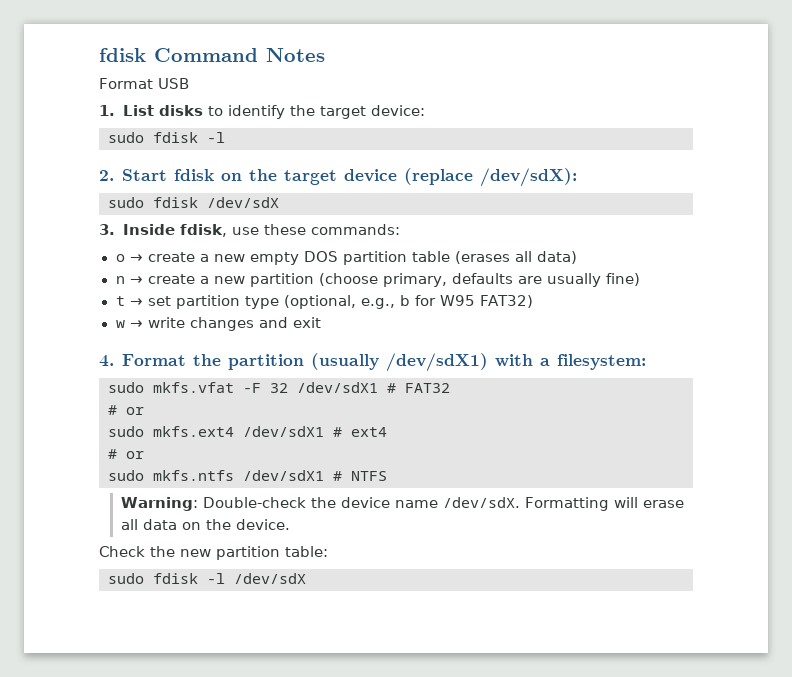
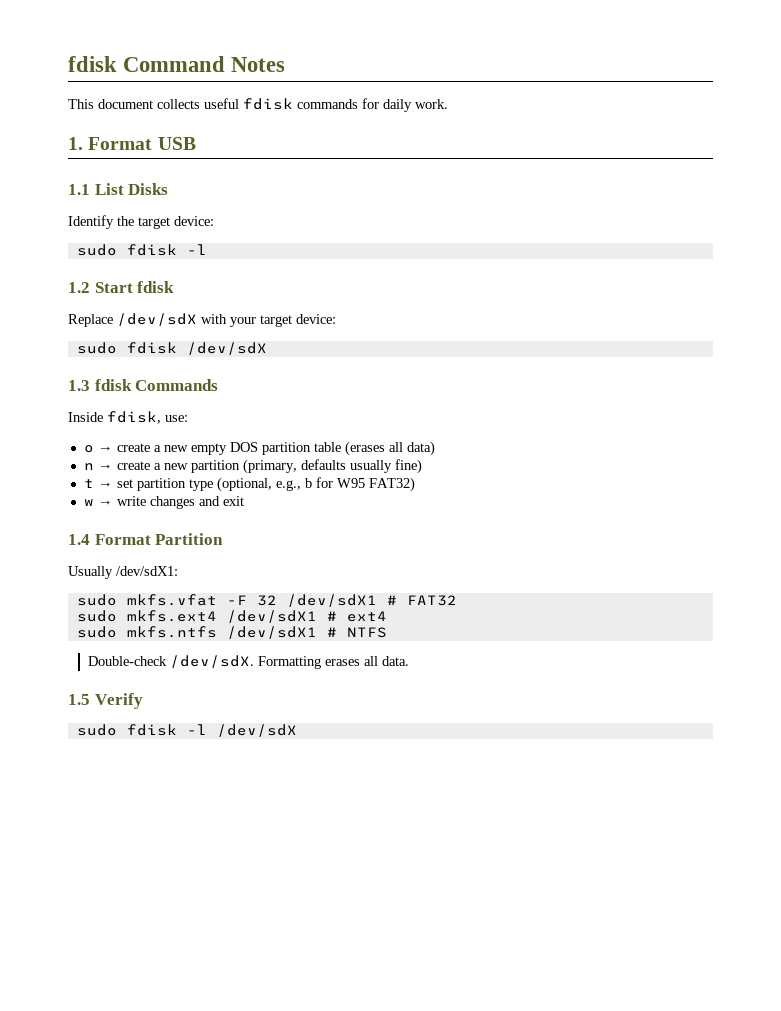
[99,78,189,89] [99,105,285,119] Format USB // 1. List disks to identify -> [68,98,448,112] [68,137,196,150] [68,183,169,195] [68,215,114,229] This document collects useful fdisk commands for daily work. // 1. Format USB // 1.1 List Disks // Identify
[99,170,114,181] 2. -> [68,282,90,293] 1.2
[220,168,577,187] [108,197,279,208] [99,224,400,237] on the target device (replace /dev/sdX): // sudo fdisk /dev/sdX // 3. Inside fdisk, use these commands: -> [68,313,336,327] [76,342,267,355] [68,379,219,391] [68,411,188,424] // Replace /dev/sdX with your target device: // sudo fdisk /dev/sdX // 1.3 fdisk Commands // Inside fdisk, use:
[318,273,542,287] (choose primary, defaults are -> [242,459,346,474] (primary, defaults
[99,353,646,372] 4. Format the partition (usually /dev/sdX1) with a filesystem: -> [68,533,224,545] [68,566,178,579] 1.4 Format Partition // Usually /dev/sdX1:
[108,405,144,415] // # or -> (457, 600) none
[108,449,144,459] // # or -> (387, 616) none
[120,497,684,511] [120,519,290,530] [99,546,328,560] Warning: Double-check the device name /dev/sdX. Formatting will erase all data on the device. // Check the new partition table: -> [87,655,409,669] [68,693,143,709] Double-check /dev/sdX. Formatting erases all data. // 1.5 Verify

